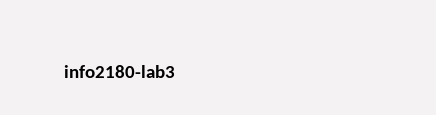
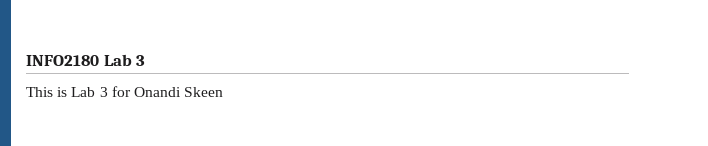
[64,65,175,78] info2180-lab3 -> [26,54,146,66] [26,86,224,97] INFO2180 Lab 3 // This is Lab 3 for Onandi Skeen

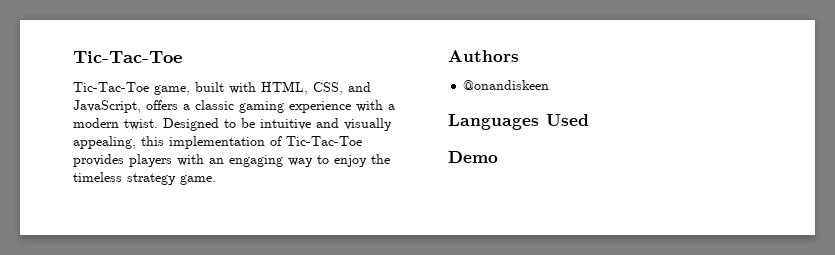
[26,54,146,66] [26,86,224,97] INFO2180 Lab 3 // This is Lab 3 for Onandi Skeen -> [73,51,182,63] [73,81,371,95] [73,100,395,113] [73,118,392,131] [73,136,362,149] [73,154,390,167] [73,172,216,185] [448,50,519,62] [463,80,550,90] [448,114,589,130] [448,151,498,163] Tic-Tac-Toe // Tic-Tac-Toe game, built with HTML, CSS, and JavaScript, offers a classic gaming experience with a modern twist. Designed to be intuitive and visually appealing, this implementation of Tic-Tac-Toe provides players with an engaging way to enjoy the timeless strategy game. // Authors // @onandiskeen // Languages Used // Demo

